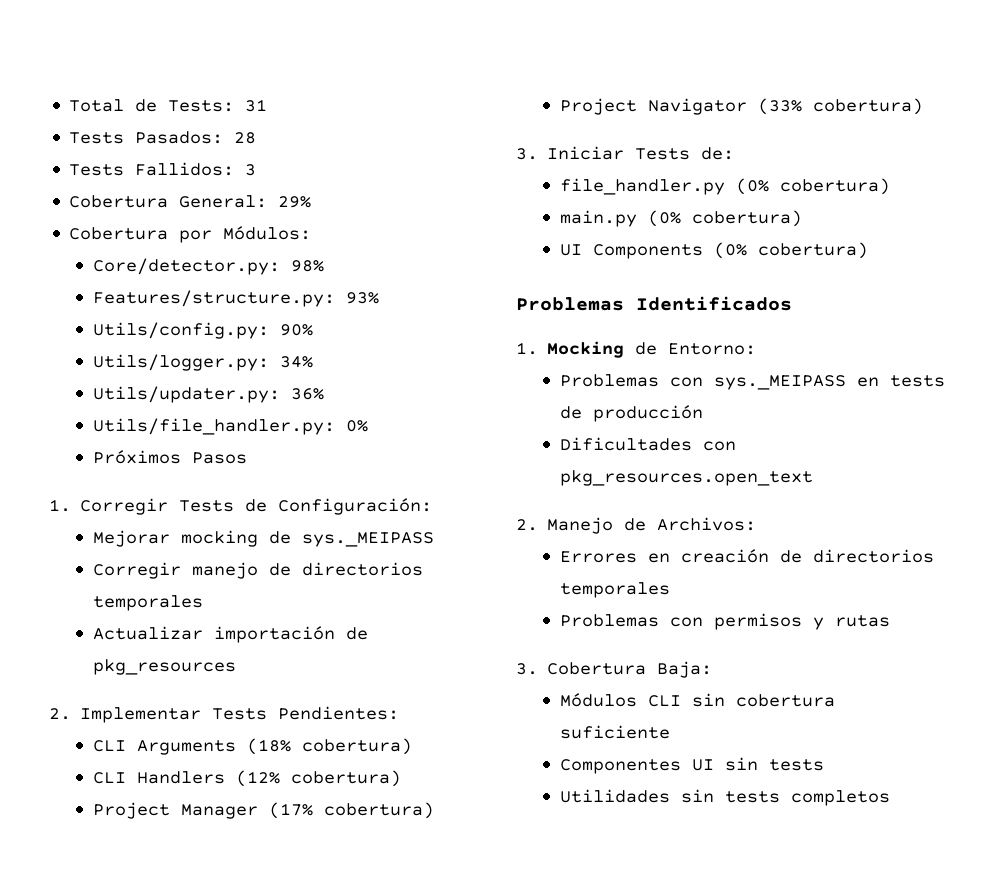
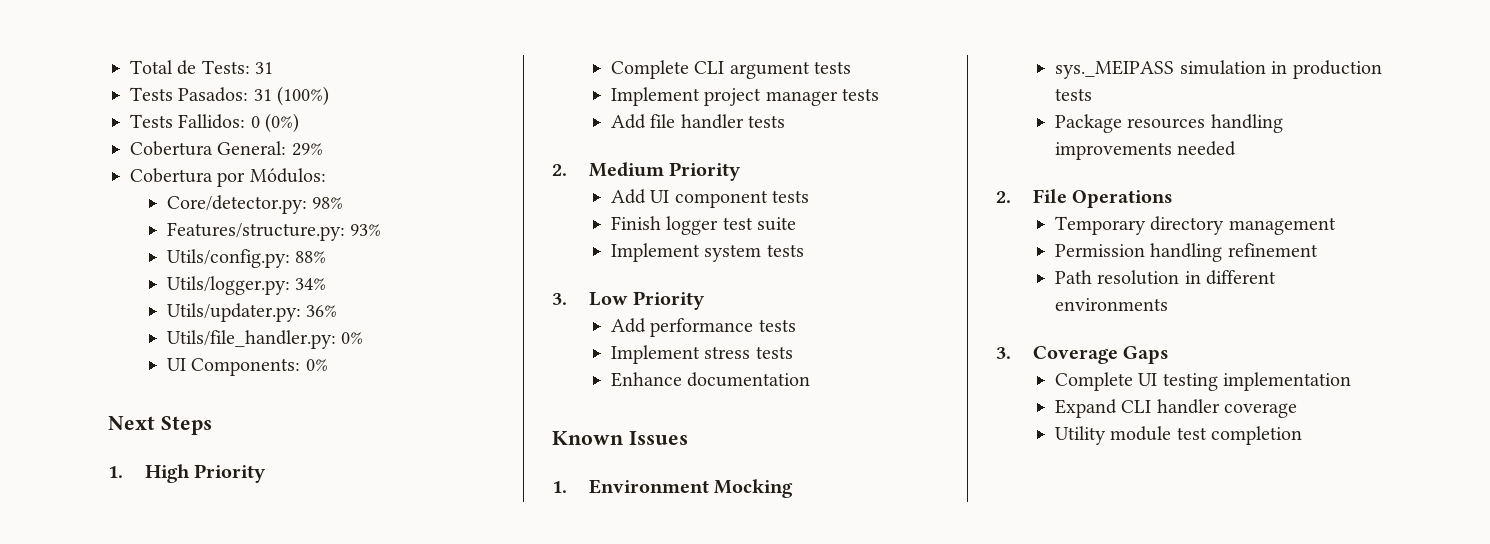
[234,132,257,144] 28 -> [253,86,330,106] 31 (100%)
[245,164,257,176] 3 -> [250,113,300,133] 0 (0%)
[279,324,313,336] 90% -> [295,251,327,263] 88%
[92,450,247,464] [49,498,433,515] [92,530,434,547] [92,562,423,579] [92,595,203,611] [92,626,368,643] [92,659,236,675] [49,706,400,723] [92,738,412,755] [92,770,401,787] [92,802,434,819] [559,98,923,115] [516,146,735,160] [559,178,890,195] [559,210,802,227] [559,242,868,259] [516,296,792,311] [516,342,538,355] Próximos Pasos // 1. Corregir Tests de Configuración: // Mejorar mocking de sys._MEIPASS // Corregir manejo de directorios temporales // Actualizar importación de pkg_resources // 2. Implementar Tests Pendientes: // CLI Arguments (18% cobertura) // CLI Handlers (12% cobertura) // Project Manager (17% cobertura) // Project Navigator (33% cobertura) // 3. Iniciar Tests de: // file_handler.py (0% cobertura) // main.py (0% cobertura) // UI Components (0% cobertura) // Problemas Identificados // 1. -> [167,358,328,376] [108,416,212,435] [108,464,267,483] [611,60,852,79] [611,87,880,106] [611,114,786,129] [552,162,742,181] [611,189,810,208] [611,216,797,235] [611,243,804,262] [552,291,706,310] [611,318,796,337] [611,345,793,364] [611,372,811,387] [552,431,688,445] [552,479,710,494] UI Components: 0% // Next Steps // 1. High Priority // Complete CLI argument tests // Implement project manager tests // Add file handler tests // 2. Medium Priority // Add UI component tests // Finish logger test suite // Implement system tests // 3. Low Priority // Add performance tests // Implement stress tests // Enhance documentation // Known Issues // 1. Environment
[635,342,757,355] [559,374,945,390] [559,405,703,422] [559,437,736,451] [559,470,813,486] [516,517,757,534] [559,549,934,563] [559,582,670,598] [559,613,890,630] [516,661,713,678] [559,693,835,707] [559,725,670,739] [559,757,824,774] [559,789,890,806] de Entorno: // Problemas con sys._MEIPASS en tests de producción // Dificultades con pkg_resources.open_text // 2. Manejo de Archivos: // Errores en creación de directorios temporales // Problemas con permisos y rutas // 3. Cobertura Baja: // Módulos CLI sin cobertura suficiente // Componentes UI sin tests // Utilidades sin tests completos -> [1055,60,1382,79] [1055,88,1093,101] [1055,114,1283,133] [1055,141,1237,160] [996,189,1174,208] [1055,216,1336,235] [1055,243,1318,262] [1055,270,1277,285] [1055,298,1169,311] [996,346,1170,364] [1055,372,1352,391] [1055,399,1298,418] [1055,426,1303,445] // sys._MEIPASS simulation in production tests // Package resources handling improvements needed // 2. File Operations // Temporary directory management // Permission handling refinement // Path resolution in different environments // 3. Coverage Gaps // Complete UI testing implementation // Expand CLI handler coverage // Utility module test completion

